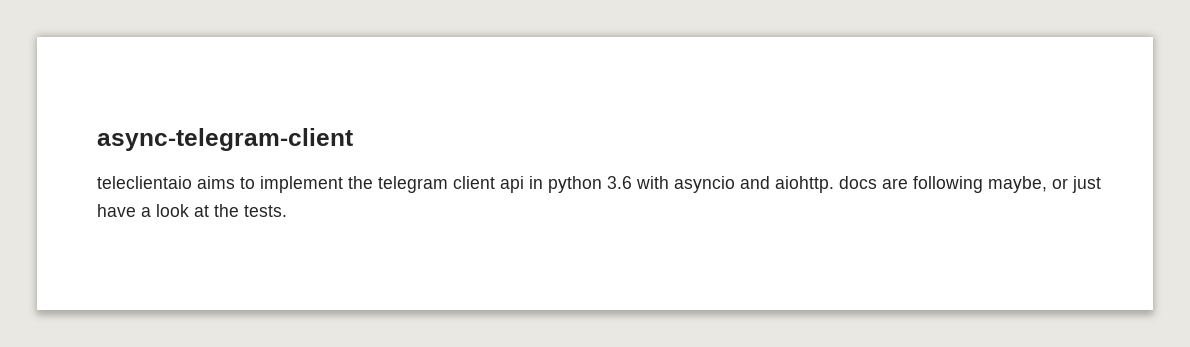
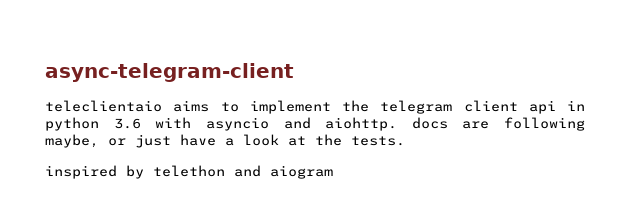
(287, 211) none -> [45,165,333,179] // inspired by telethon and aiogram

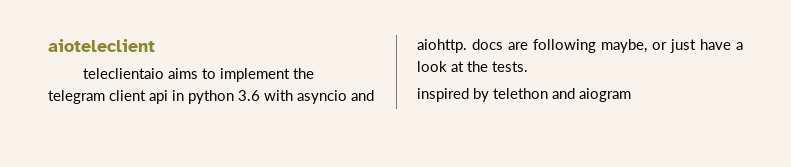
[45,63,294,82] async-telegram-client -> [48,39,155,52] aioteleclient

